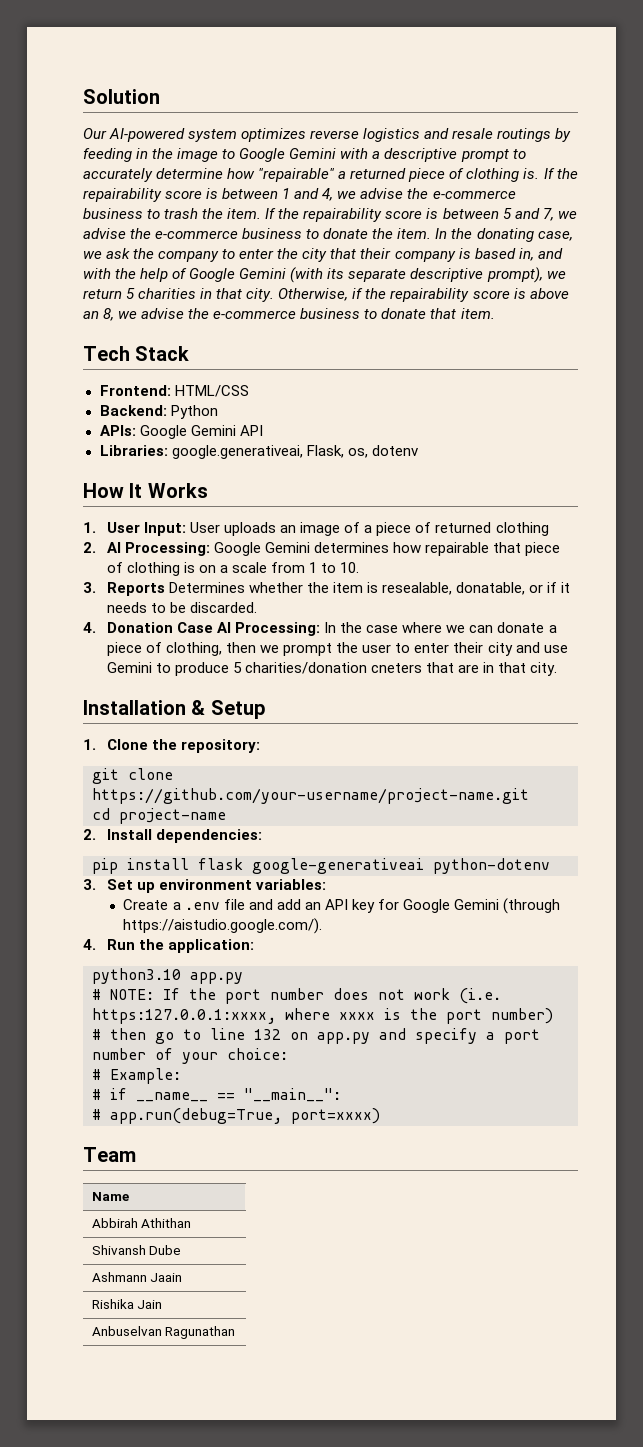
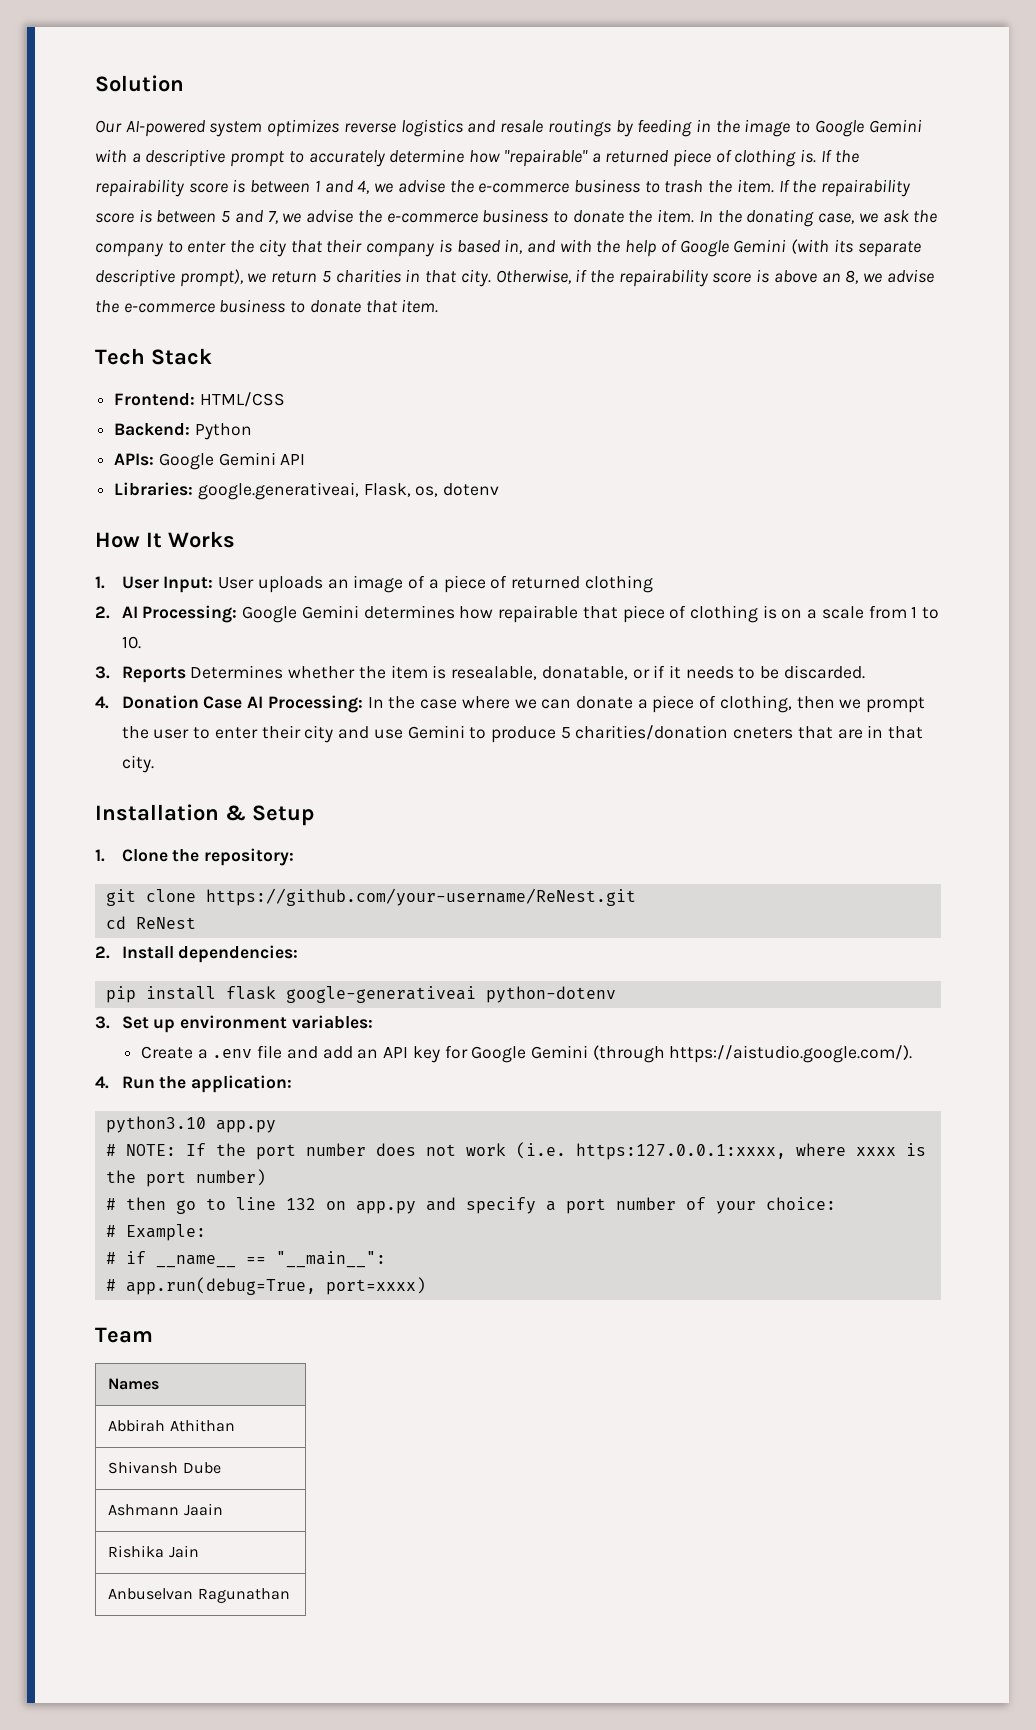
[92,788,529,804] https://github.com/your-username/project-name.git -> [205,888,636,906] https://github.com/your-username/ReNest.git
[119,808,226,824] project-name -> [135,917,196,929] ReNest
[91,1192,129,1201] Name -> [108,1378,160,1390] Names

